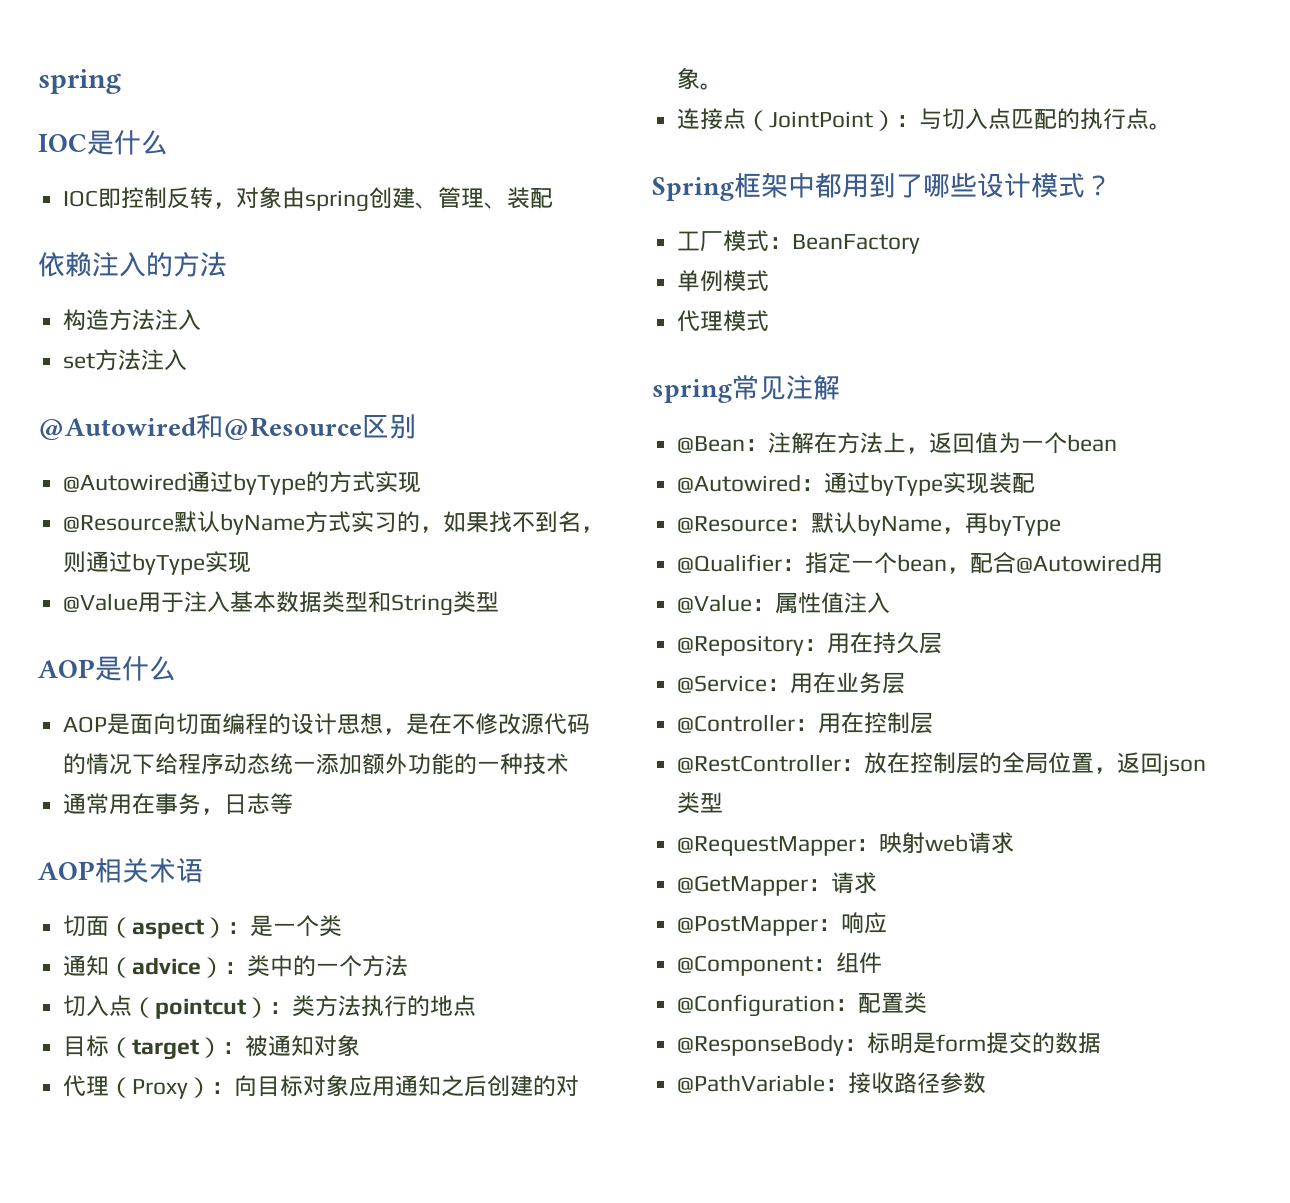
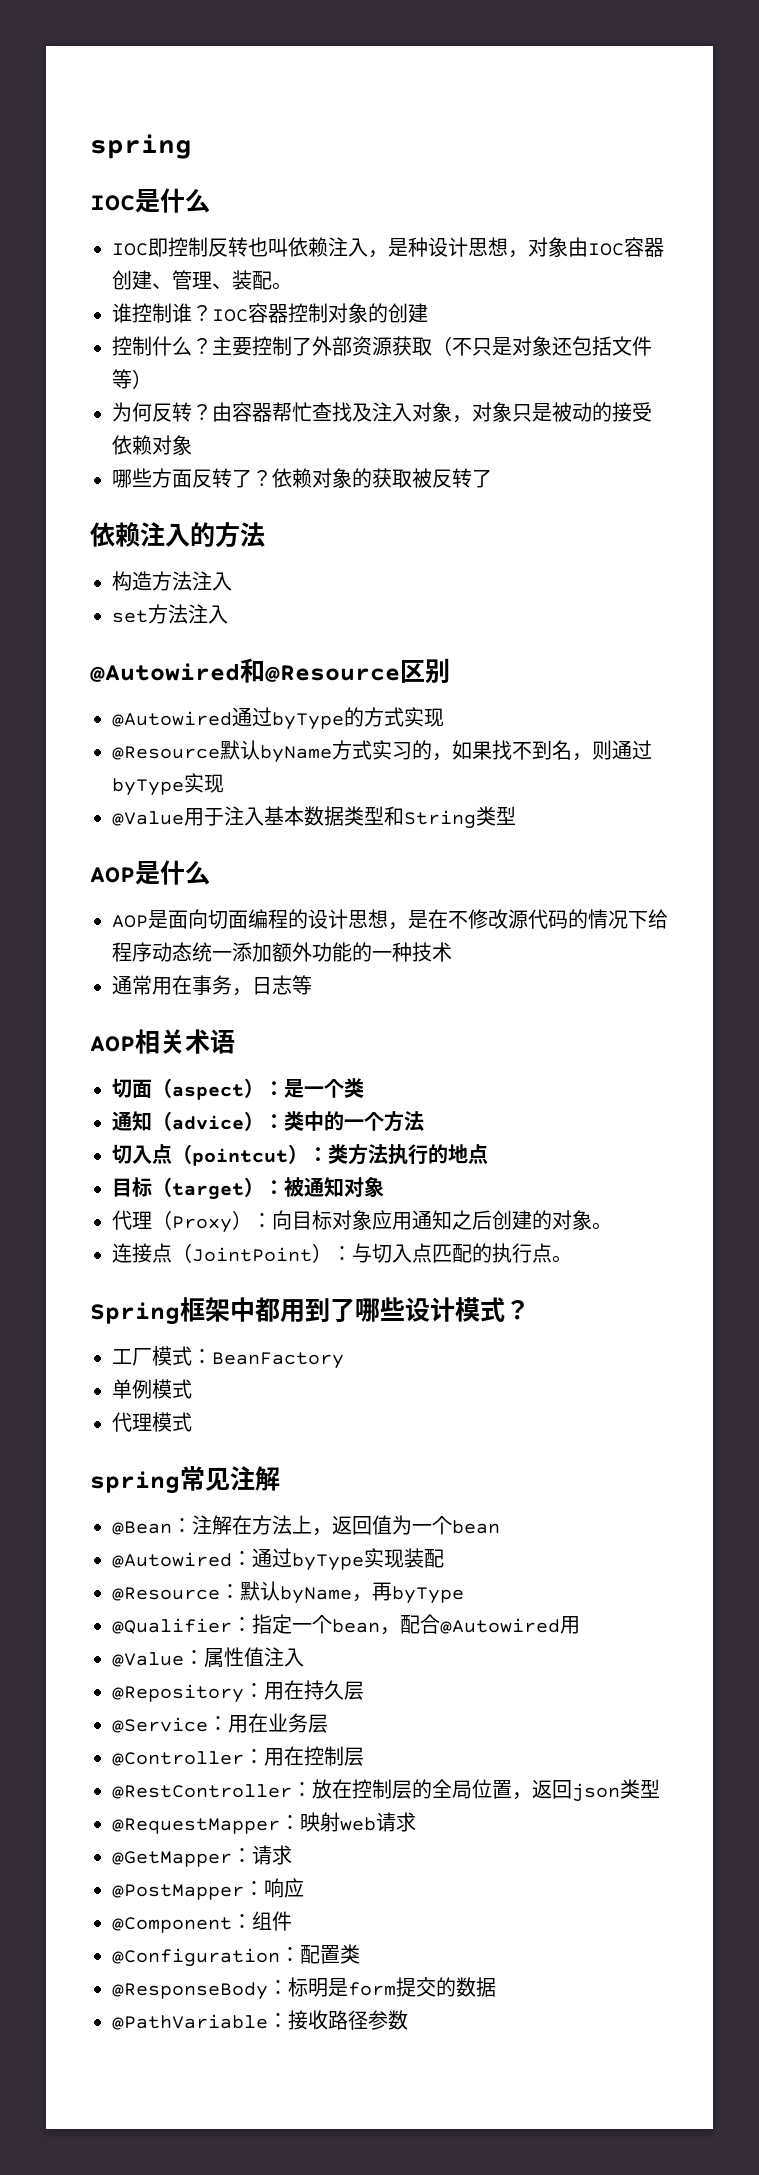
[213,186,554,212] ，对象由spring创建、管理、装配 -> [248,237,664,258] [112,270,292,290] [112,303,428,323] [112,336,652,356] [112,369,152,389] [112,402,652,423] [112,435,192,455] [112,468,492,488] 也叫依赖注入，是种设计思想，对象由IOC容器创建、管理、装配。 // 谁控制谁？IOC容器控制对象的创建 // 控制什么？主要控制了外部资源获取（不只是对象还包括文件等） // 为何反转？由容器帮忙查找及注入对象，对象只是被动的接受依赖对象 // 哪些方面反转了？依赖对象的获取被反转了

